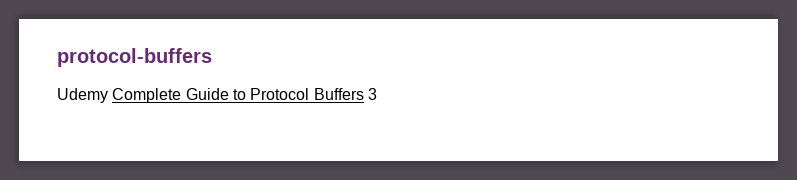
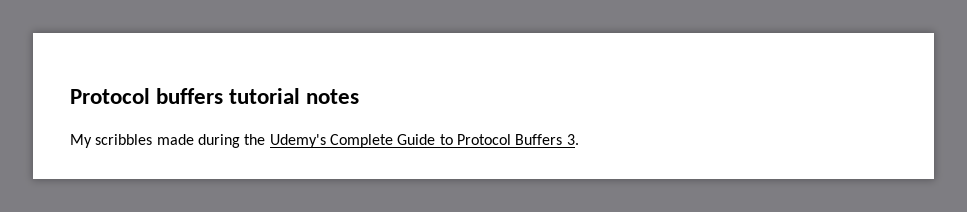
[57,48,212,67] [57,88,108,103] protocol-buffers // Udemy -> [70,88,360,104] [70,134,326,148] Protocol buffers tutorial notes // My scribbles made during the Udemy's
[367,88,377,100] 3 -> [566,134,579,145] 3.

